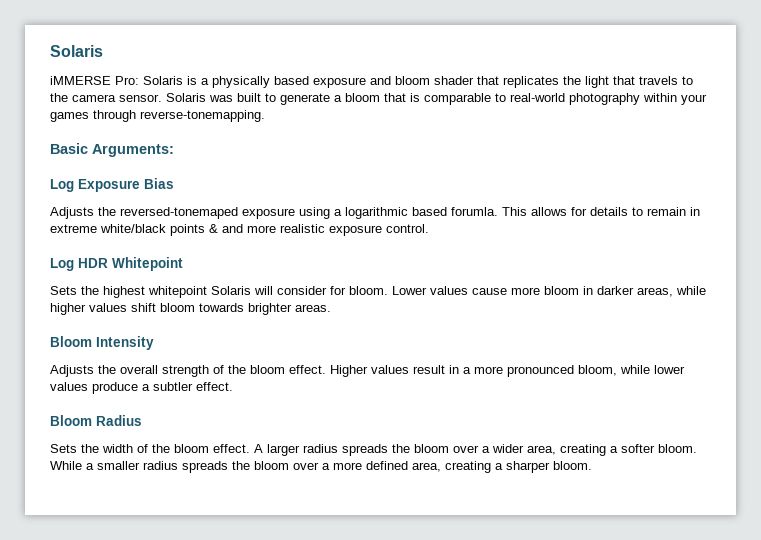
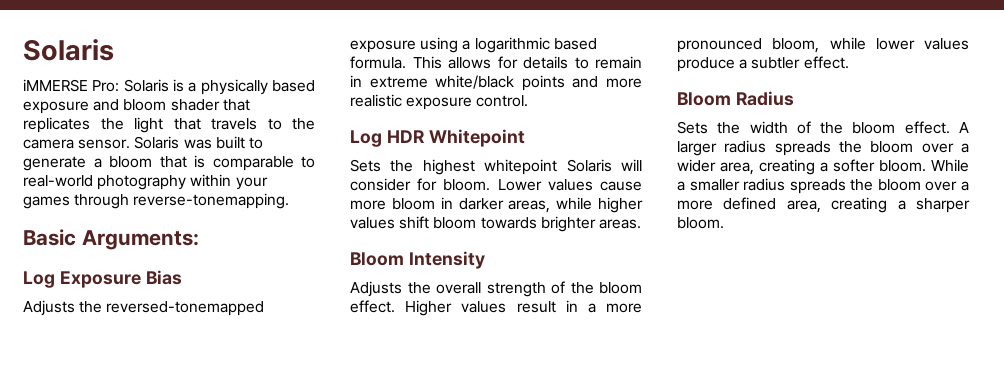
[120,207,238,219] reversed-tonemaped -> [106,301,265,316] reversed-tonemapped
[451,207,498,216] forumla. -> [350,56,406,69] formula.
[209,224,218,233] & -> (565, 83) none

